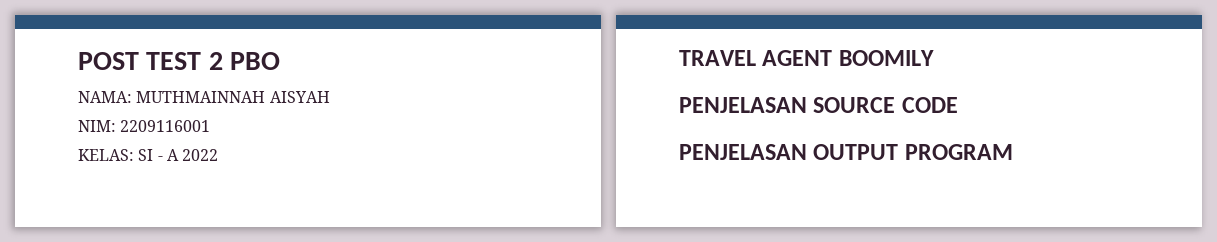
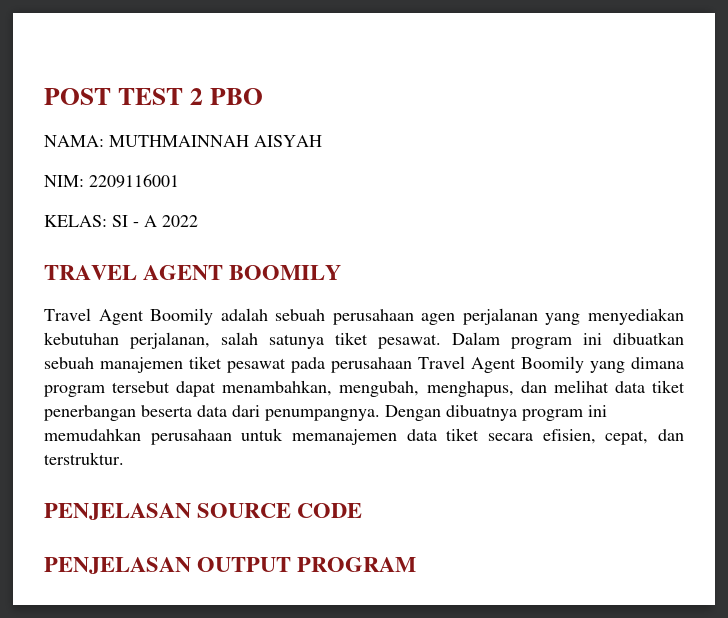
(934, 58) none -> [44,308,684,325] [44,332,684,349] [44,356,684,373] [44,380,685,397] [44,405,607,421] [44,428,684,445] [44,452,124,465] // Travel Agent Boomily adalah sebuah perusahaan agen perjalanan yang menyediakan kebutuhan perjalanan, salah satunya tiket pesawat. Dalam program ini dibuatkan sebuah manajemen tiket pesawat pada perusahaan Travel Agent Boomily yang dimana program tersebut dapat menambahkan, mengubah, menghapus, dan melihat data tiket penerbangan beserta data dari penumpangnya. Dengan dibuatnya program ini memudahkan perusahaan untuk memanajemen data tiket secara efisien, cepat, dan terstruktur.

